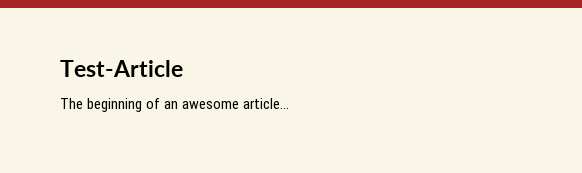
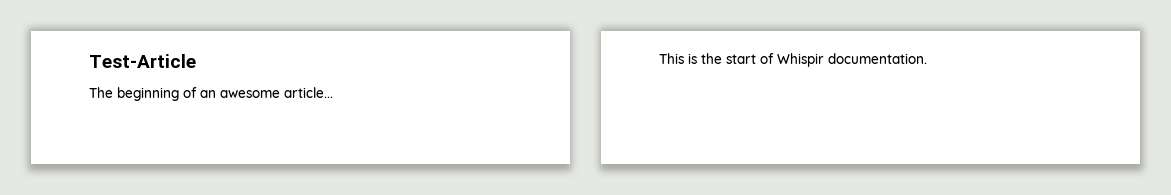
(290, 103) none -> [659,53,927,67] // This is the start of Whispir documentation.

